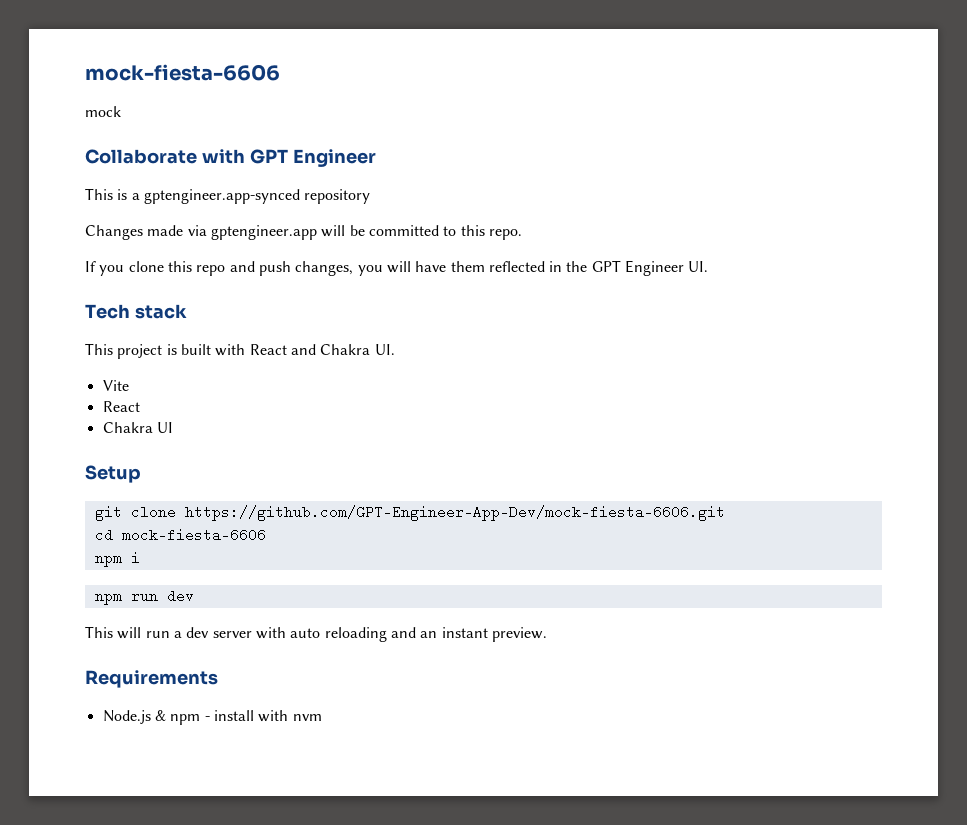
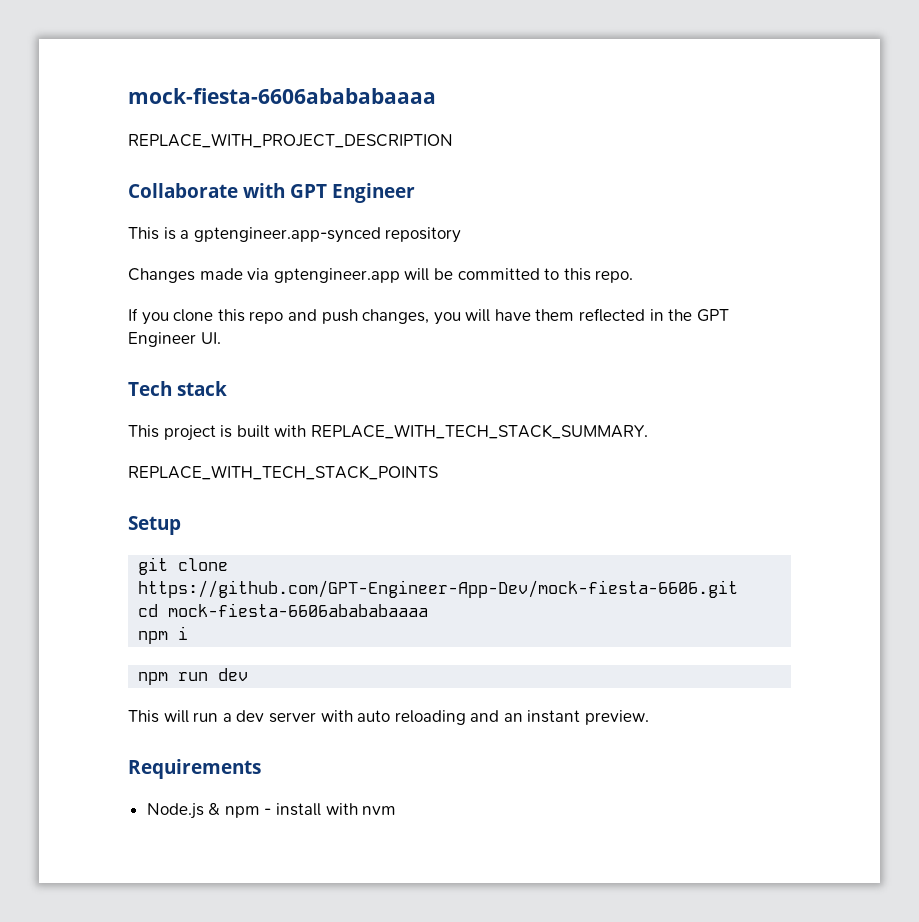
[85,64,280,81] [85,106,121,117] mock-fiesta-6606 // mock -> [128,88,436,104] [128,133,453,148] mock-fiesta-6606abababaaaa // REPLACE_WITH_PROJECT_DESCRIPTION
[249,344,395,355] [102,380,129,391] [102,401,140,412] [102,422,173,433] React and Chakra UI. // Vite // React // Chakra UI -> [310,424,648,439] [128,465,438,480] REPLACE_WITH_TECH_STACK_SUMMARY. // REPLACE_WITH_TECH_STACK_POINTS
[121,528,266,542] mock-fiesta-6606 -> [168,603,429,617] mock-fiesta-6606abababaaaa

